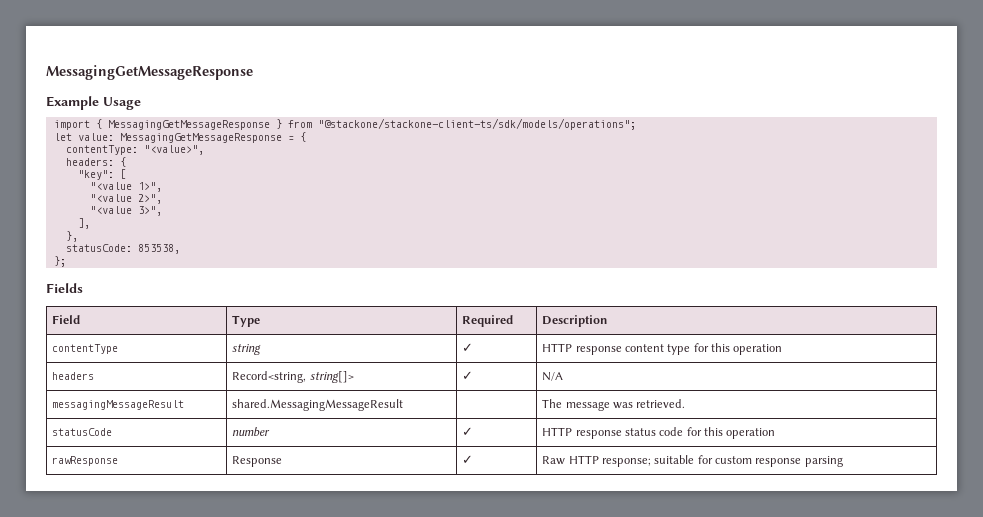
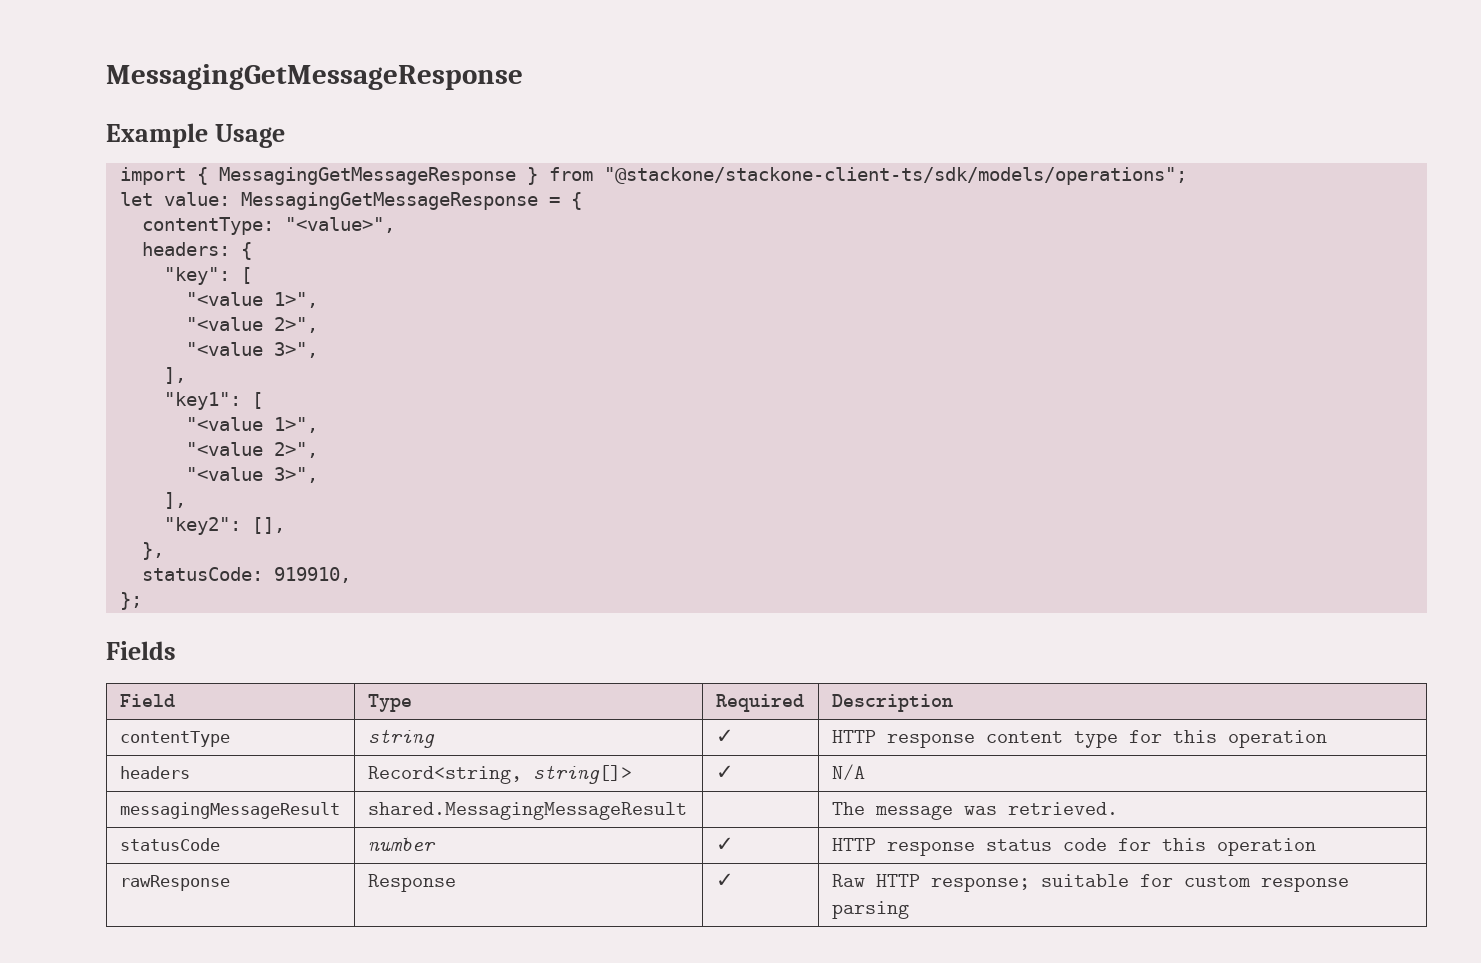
(90, 223) none -> [163,392,263,410] [185,417,318,433] [185,442,318,458] [185,467,318,483] [163,492,186,509] [163,517,285,535] // "key1": [ // "<value 1>", // "<value 2>", // "<value 3>", // ], // "key2": [],
[137,244,180,254] 853538, -> [273,567,351,583] 919910,

